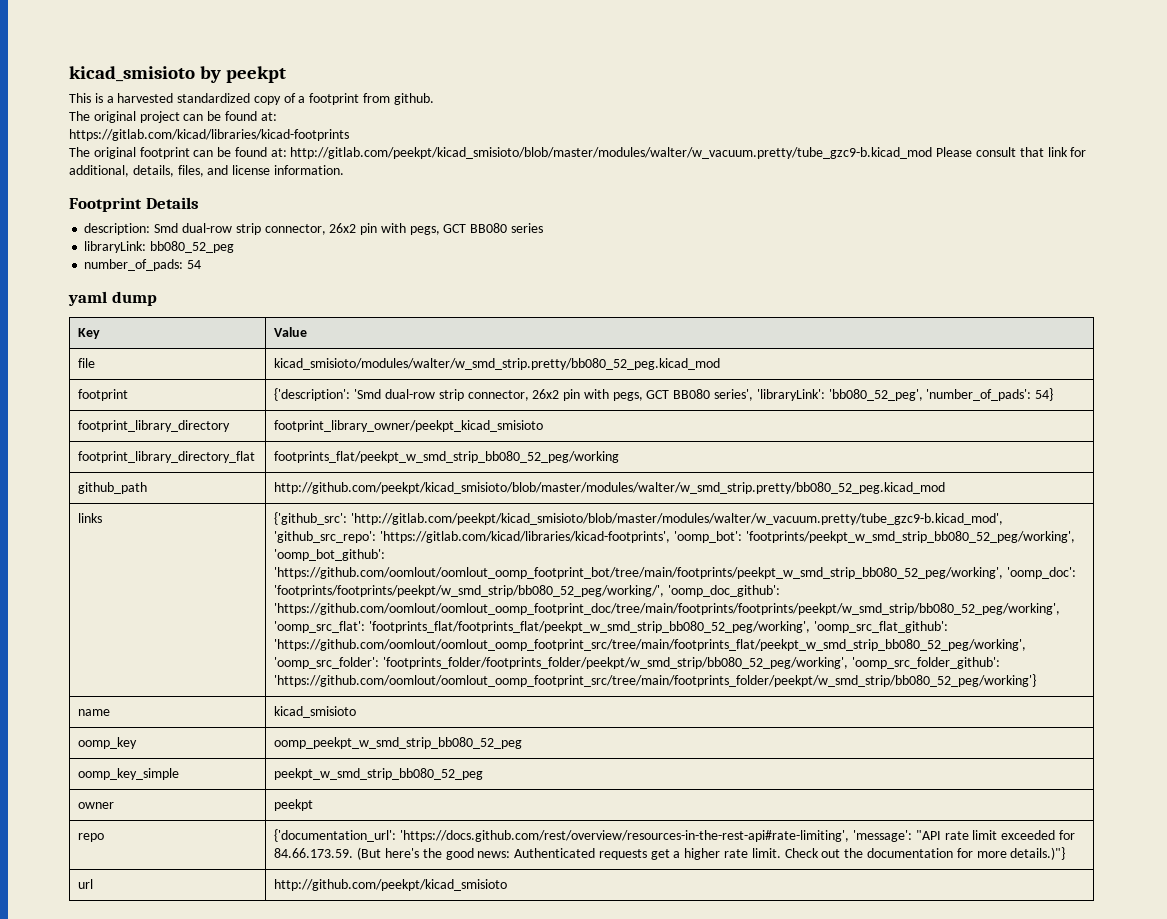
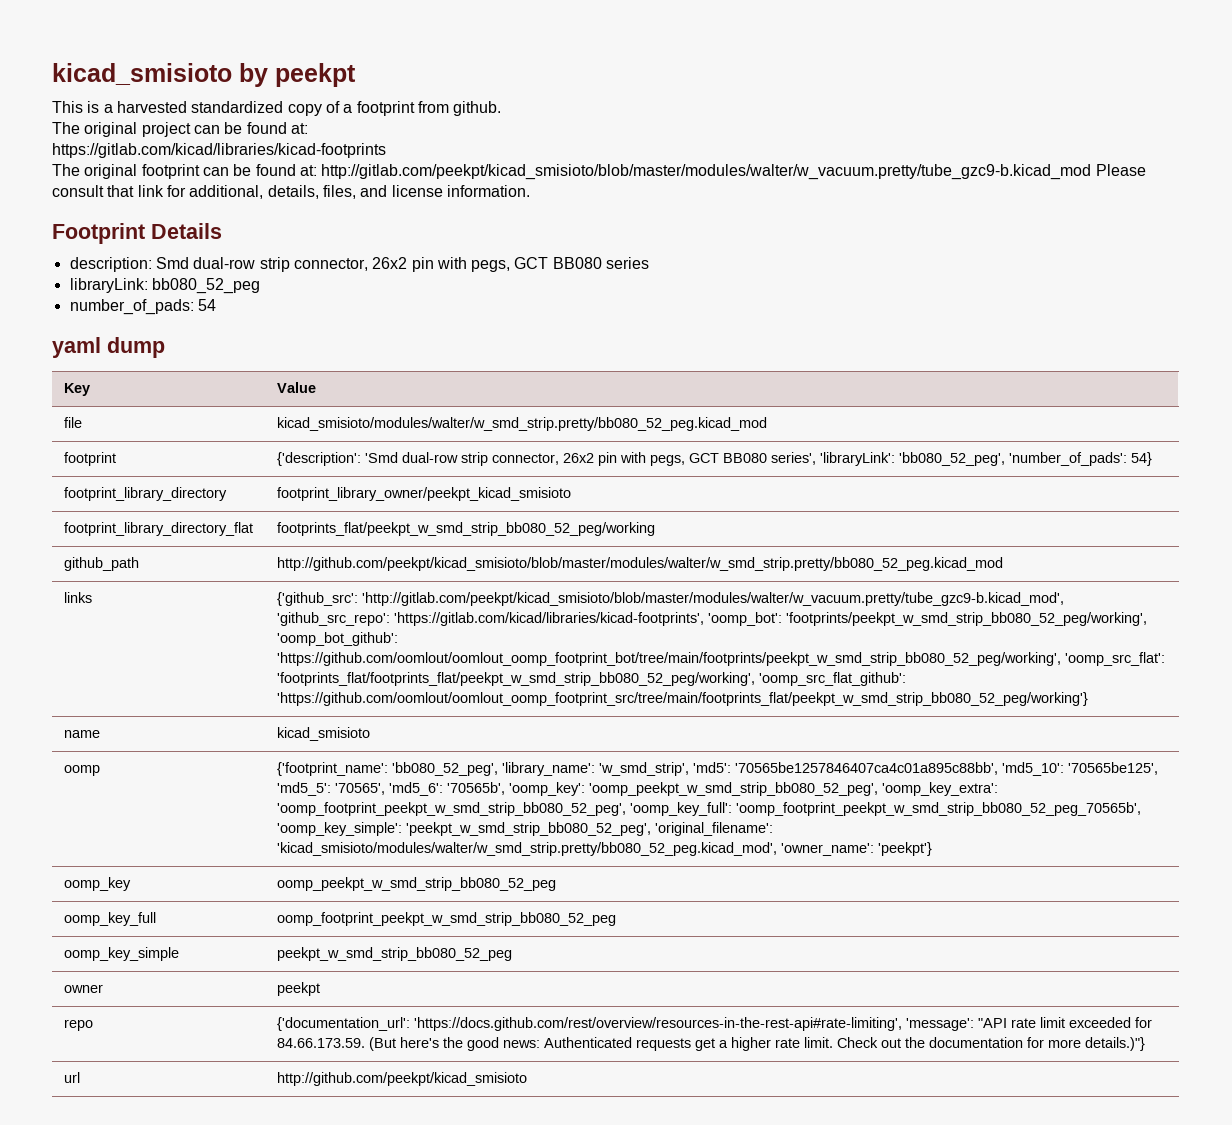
[1007,567,1077,579] [274,585,781,597] [274,603,1061,615] [274,621,949,633] [274,639,1027,651] [274,657,1001,669] [274,674,1037,687] [78,709,111,716] [274,706,357,718] 'oomp_doc': 'footprints/footprints/peekpt/w_smd_strip/bb080_52_peg/working/', 'oomp_doc_github': 'https://github.com/oomlout/oomlout_oomp_footprint_doc/tree/main/footprints/footprints/peekpt/w_smd_strip/bb080_52_peg/working', 'oomp_src_flat': 'footprints_flat/footprints_flat/peekpt_w_smd_strip_bb080_52_peg/working', 'oomp_src_flat_github': 'https://github.com/oomlout/oomlout_oomp_footprint_src/tree/main/footprints_flat/peekpt_w_smd_strip_bb080_52_peg/working', 'oomp_src_folder': 'footprints_folder/footprints_folder/peekpt/w_smd_strip/bb080_52_peg/working', 'oomp_src_folder_github': 'https://github.com/oomlout/oomlout_oomp_footprint_src/tree/main/footprints_folder/peekpt/w_smd_strip/bb080_52_peg/working'} // name | kicad_smisioto -> [1064,652,1165,666] [276,672,906,686] [276,692,1088,706] [63,730,100,738] [276,727,370,741] [63,765,100,776] [276,762,1158,776] [276,782,998,796] [276,802,1141,816] [276,822,773,836] [276,842,932,856] 'oomp_src_flat': 'footprints_flat/footprints_flat/peekpt_w_smd_strip_bb080_52_peg/working', 'oomp_src_flat_github': 'https://github.com/oomlout/oomlout_oomp_footprint_src/tree/main/footprints_flat/peekpt_w_smd_strip_bb080_52_peg/working'} // name | kicad_smisioto // oomp | {'footprint_name': 'bb080_52_peg', 'library_name': 'w_smd_strip', 'md5': '70565be1257846407ca4c01a895c88bb', 'md5_10': '70565be125', 'md5_5': '70565', 'md5_6': '70565b', 'oomp_key': 'oomp_peekpt_w_smd_strip_bb080_52_peg', 'oomp_key_extra': 'oomp_footprint_peekpt_w_smd_strip_bb080_52_peg', 'oomp_key_full': 'oomp_footprint_peekpt_w_smd_strip_bb080_52_peg_70565b', 'oomp_key_simple': 'peekpt_w_smd_strip_bb080_52_peg', 'original_filename': 'kicad_smisioto/modules/walter/w_smd_strip.pretty/bb080_52_peg.kicad_mod', 'owner_name': 'peekpt'}
(523, 743) none -> [63,912,156,926] [276,912,616,926] // oomp_key_full | oomp_footprint_peekpt_w_smd_strip_bb080_52_peg

